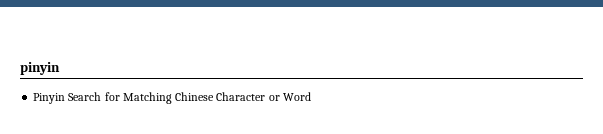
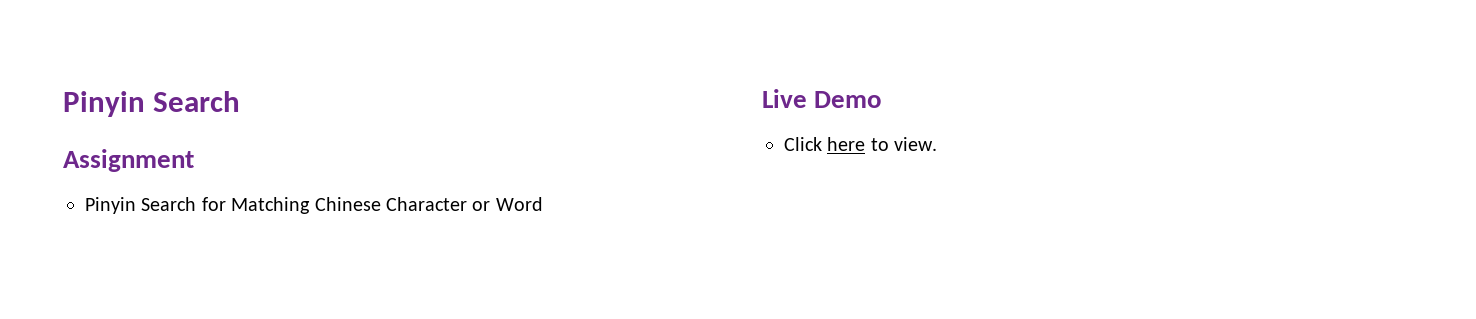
[20,62,60,75] pinyin -> [63,91,241,117] [63,149,194,172] Pinyin Search // Assignment
(311, 96) none -> [762,89,883,108] [784,137,938,151] // Live Demo // Click here to view.

